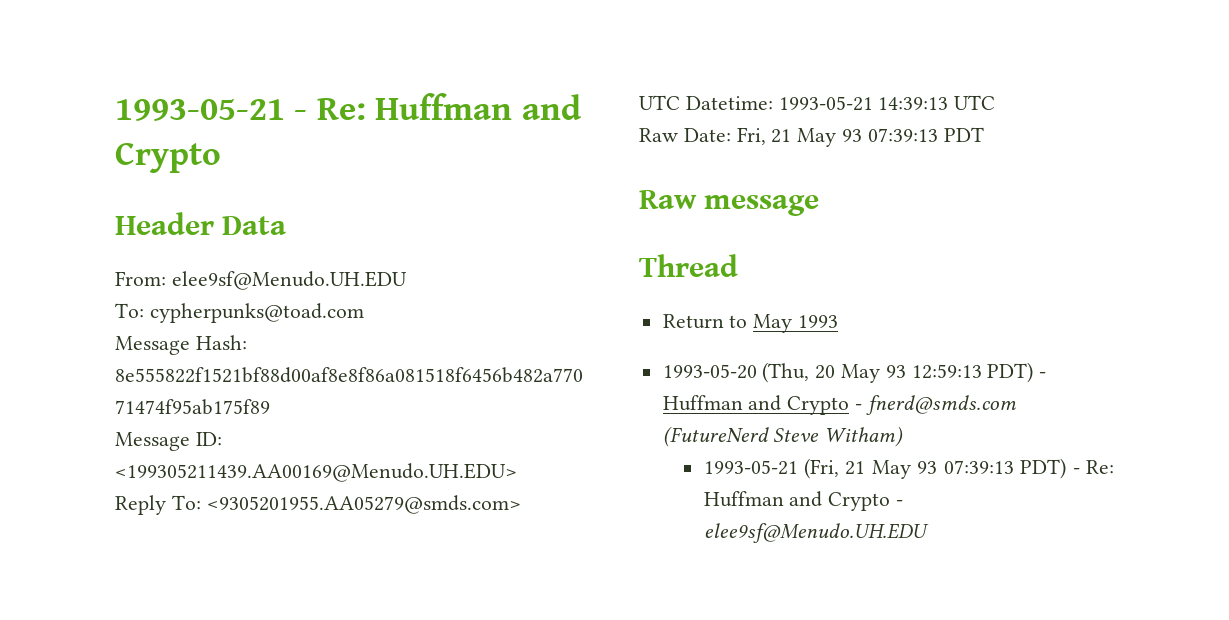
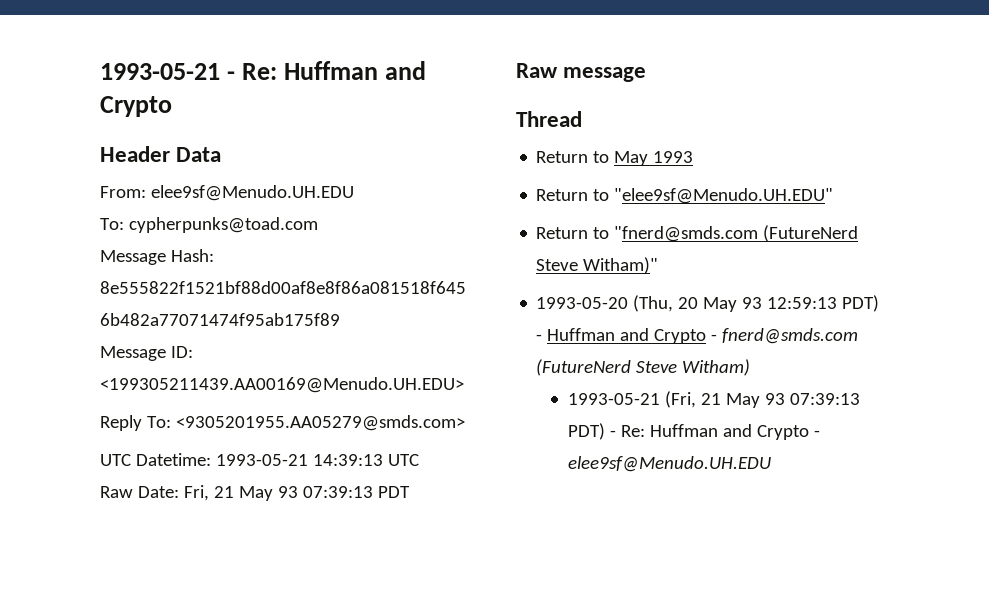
(839, 321) none -> [536,188,834,204] [536,225,859,242] [536,257,659,274] // Return to "elee9sf@Menudo.UH.EDU" // Return to "fnerd@smds.com (FutureNerd Steve Witham)"

